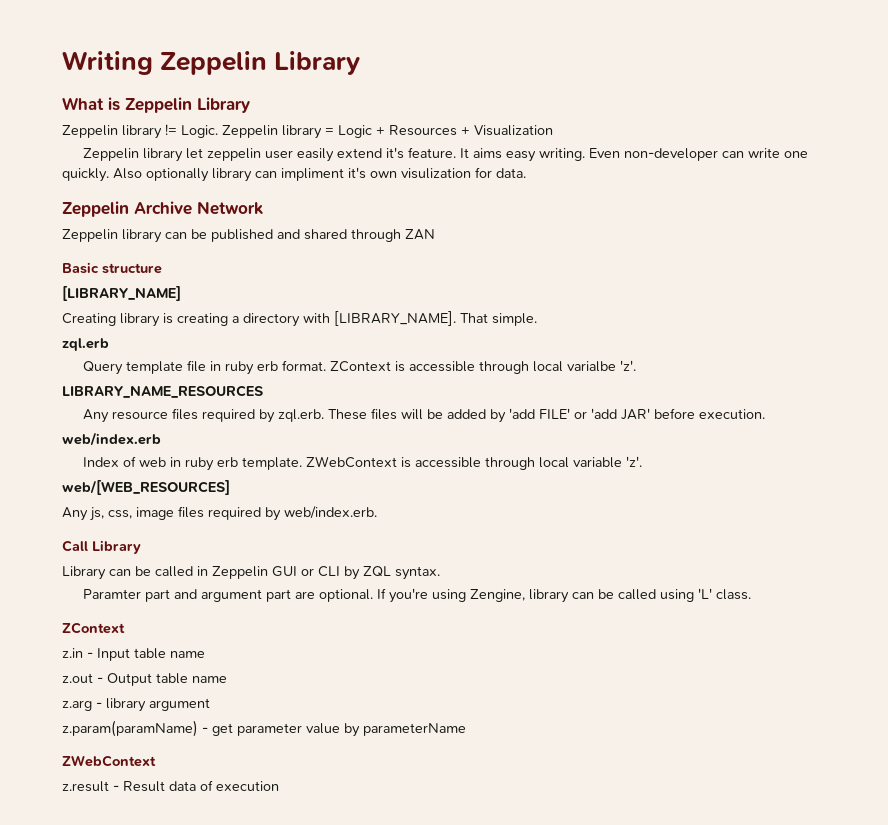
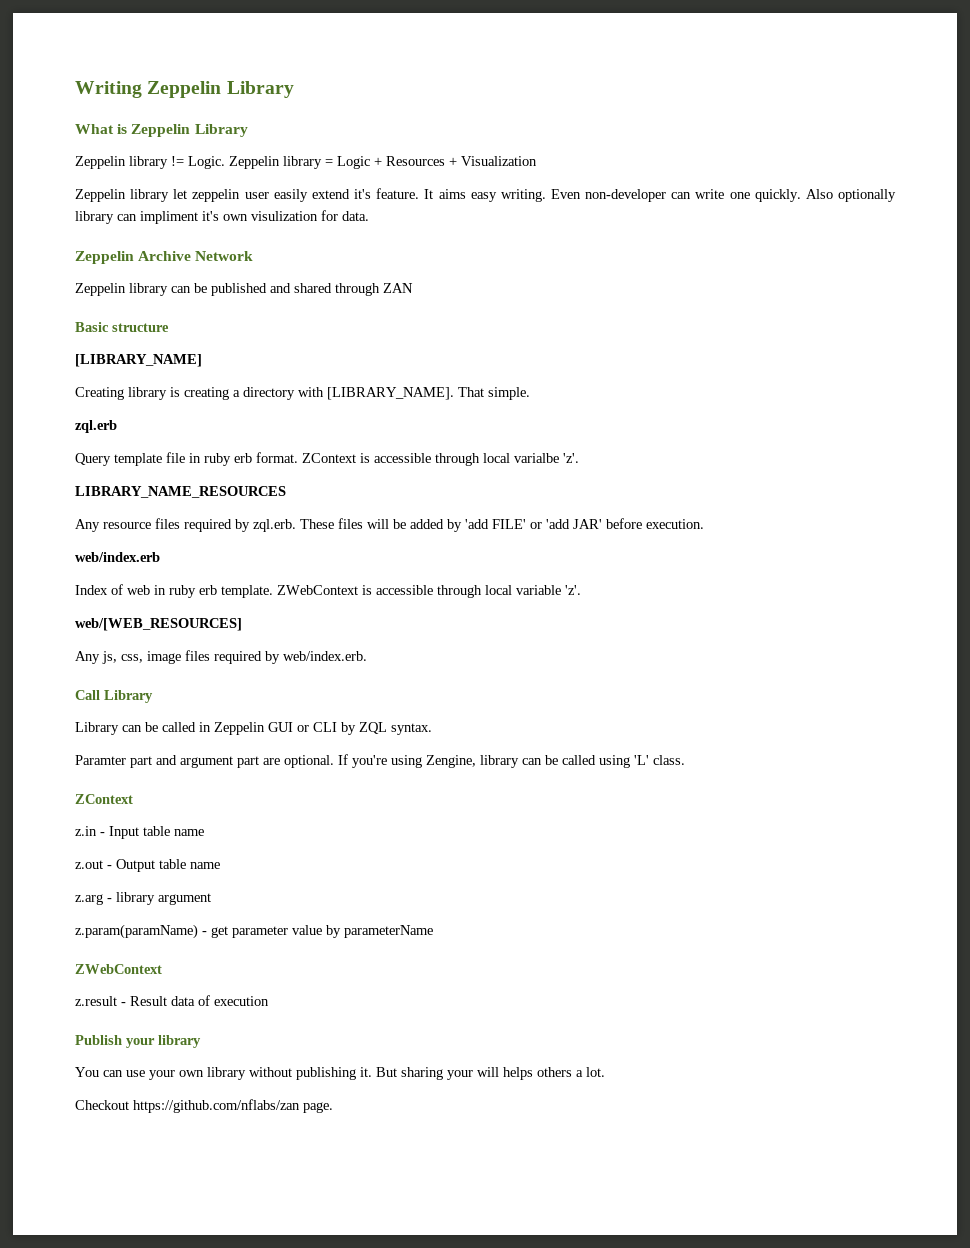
(279, 786) none -> [75,1035,201,1048] [75,1067,605,1080] [75,1099,333,1113] // Publish your library // You can use your own library without publishing it. But sharing your will helps others a lot. // Checkout https://github.com/nflabs/zan page.

